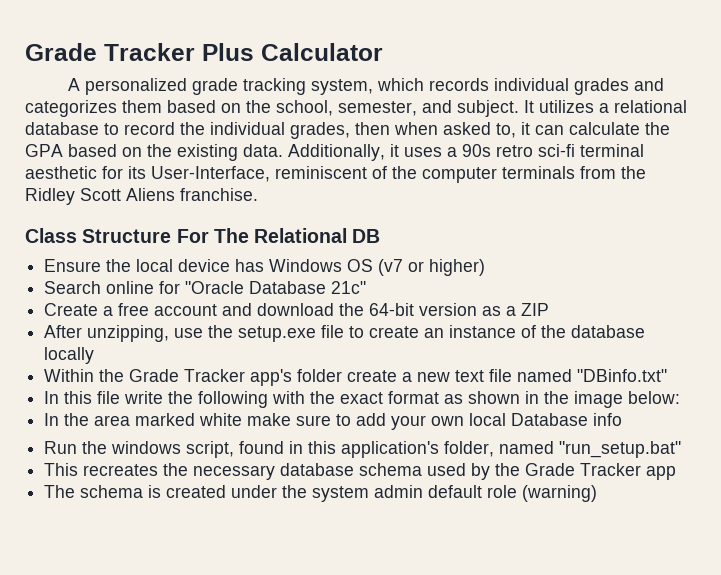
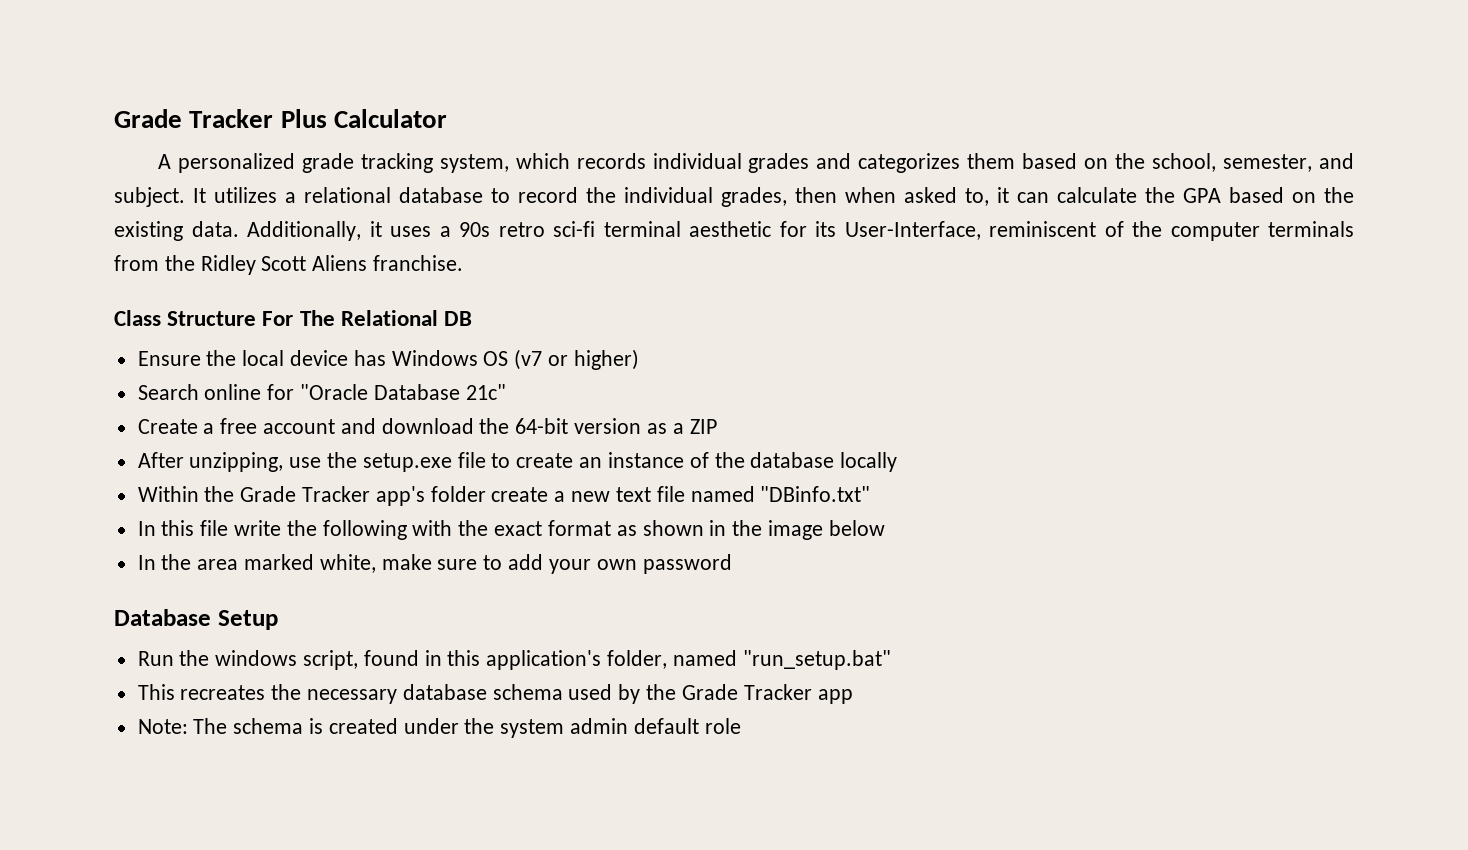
[628,391,681,404] below: -> [828,520,885,536] below
[199,413,243,426] white -> [319,554,376,573] white,
[469,413,623,426] local Database info -> [642,554,732,574] [114,609,278,630] password // Database Setup
(677, 473) none -> [137,719,188,734] Note:
[522,485,598,502] (warning) -> (741, 726) none

